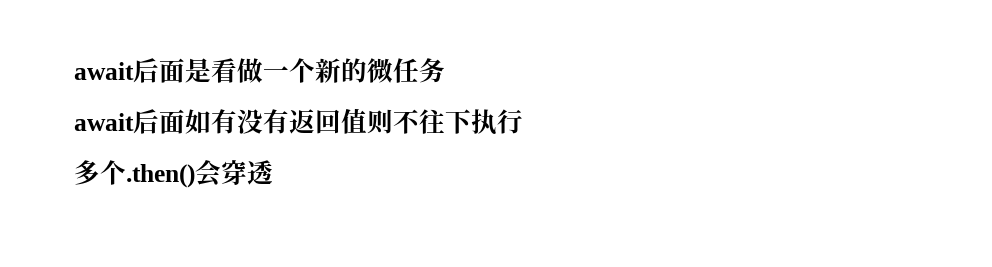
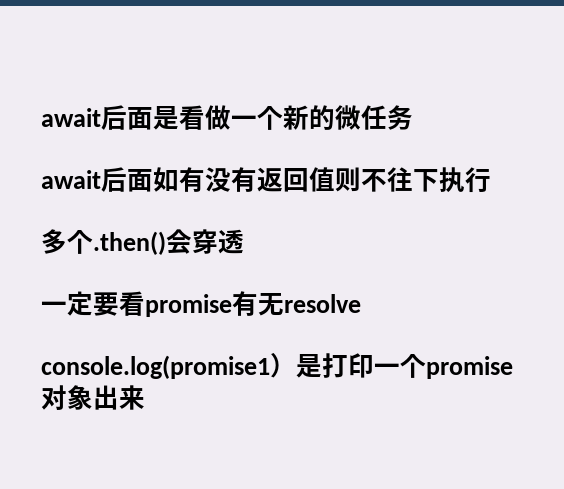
(273, 172) none -> [41,291,361,317] [41,353,513,379] [41,385,145,410] // 一定要看promise有无resolve // console.log(promise1）是打印一个promise对象出来

